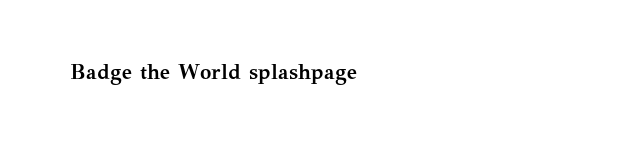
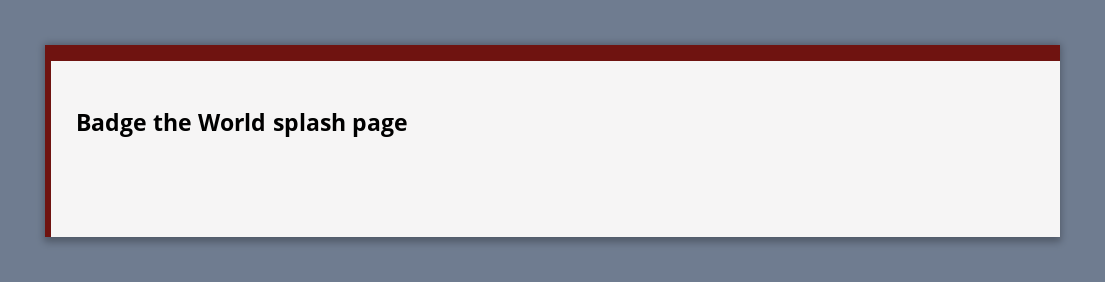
[248,64,357,85] splashpage -> [272,113,408,137] splash page

